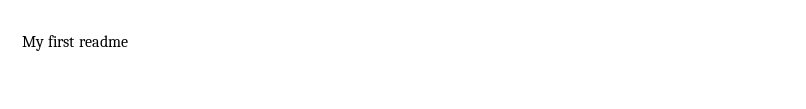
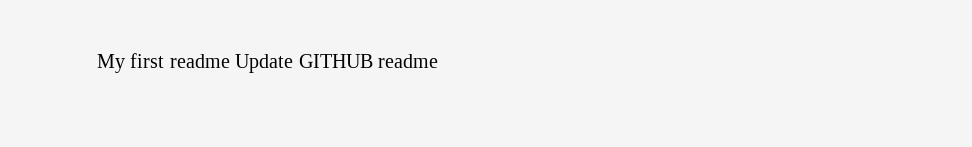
(128, 41) none -> [235,54,438,73] Update GITHUB readme

